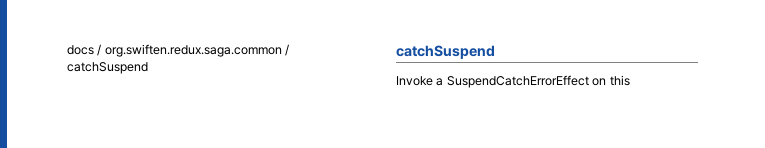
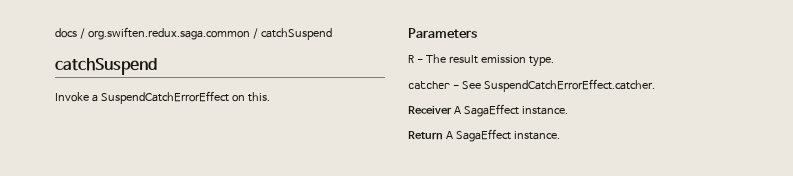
[609,75,630,86] this -> [247,92,270,102] [408,28,477,38] [408,54,554,67] [408,79,655,92] [408,104,568,117] [408,129,560,142] this. // Parameters // R - The result emission type. // catcher - See SuspendCatchErrorEffect.catcher. // Receiver A SagaEffect instance. // Return A SagaEffect instance.

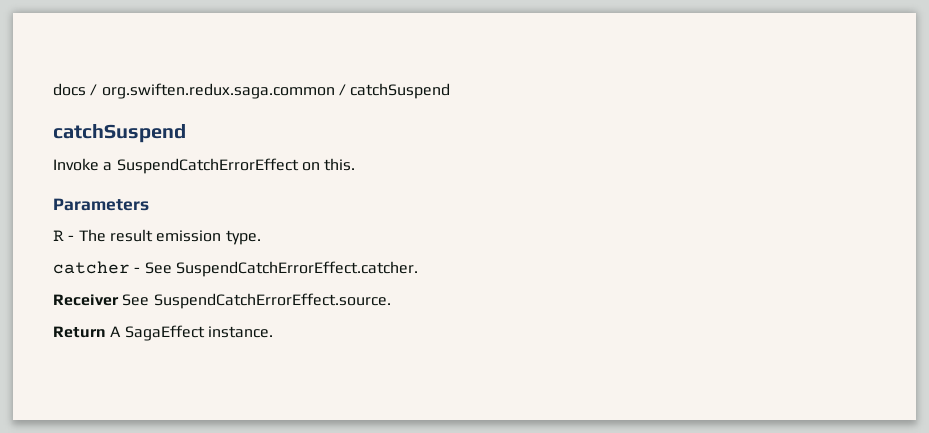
[453,104,568,117] A SagaEffect instance. -> [122,293,391,309] See SuspendCatchErrorEffect.source.

